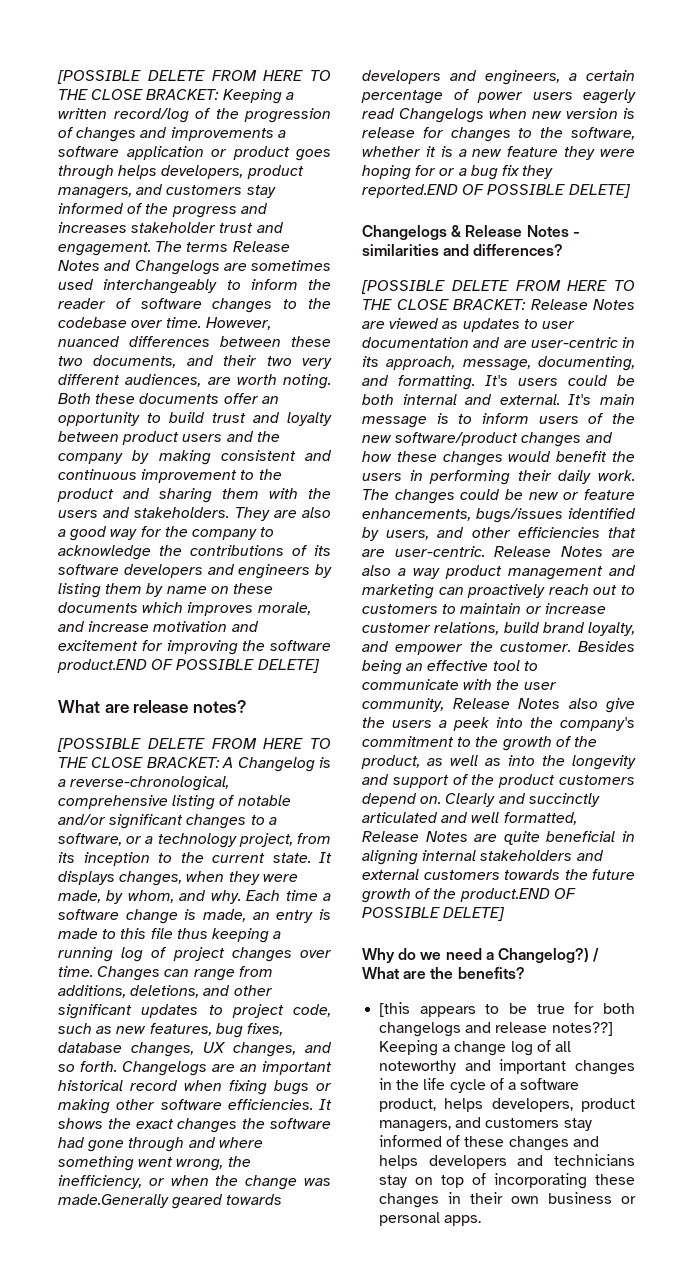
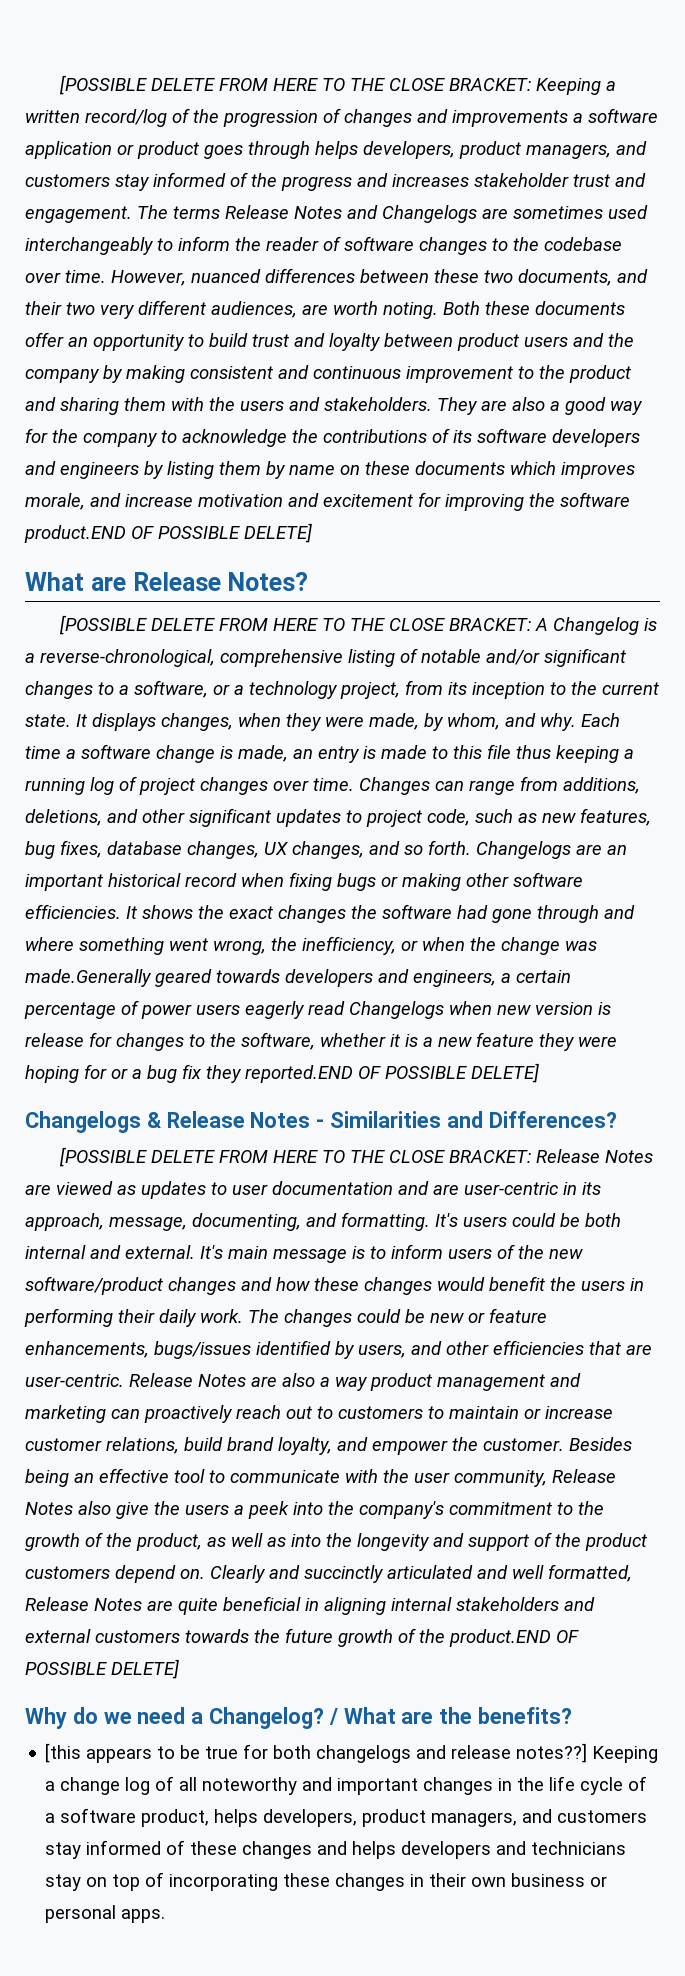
[133,700,246,713] release notes? -> [132,572,309,591] Release Notes?
[362,244,564,256] similarities and differences? -> [330,1111,617,1128] Similarities and Differences?
[497,948,589,963] Changelog?) -> [209,1707,325,1729] Changelog?

